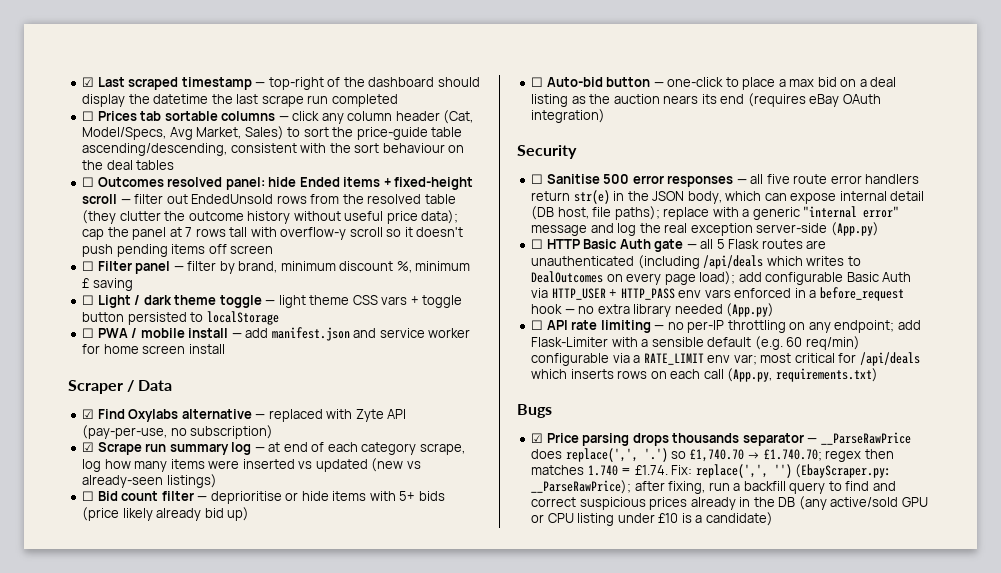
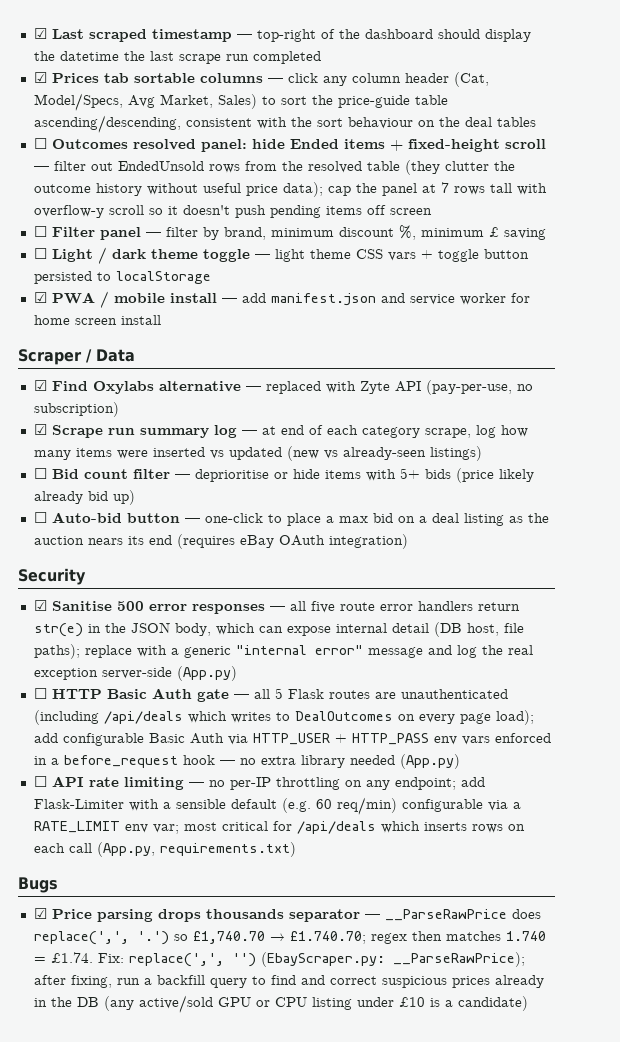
[82,111,95,121] ☐ -> [33,72,47,83] ☑
[82,328,95,338] ☐ -> [33,292,47,303] ☑
[531,174,544,184] ☐ -> [33,600,47,611] ☑

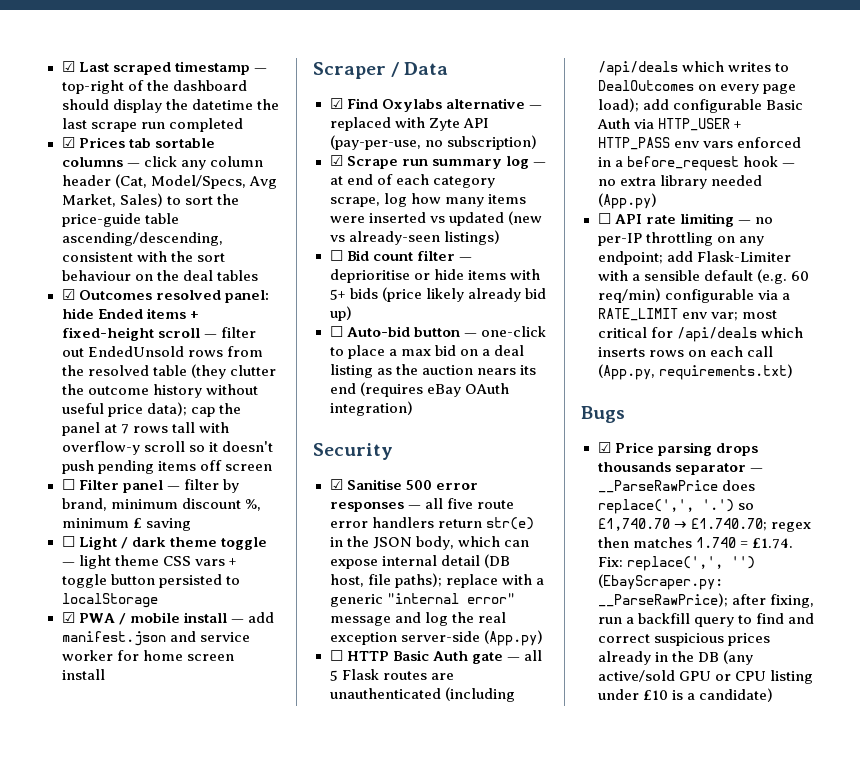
[33,138,47,149] ☐ -> [61,289,75,300] ☑

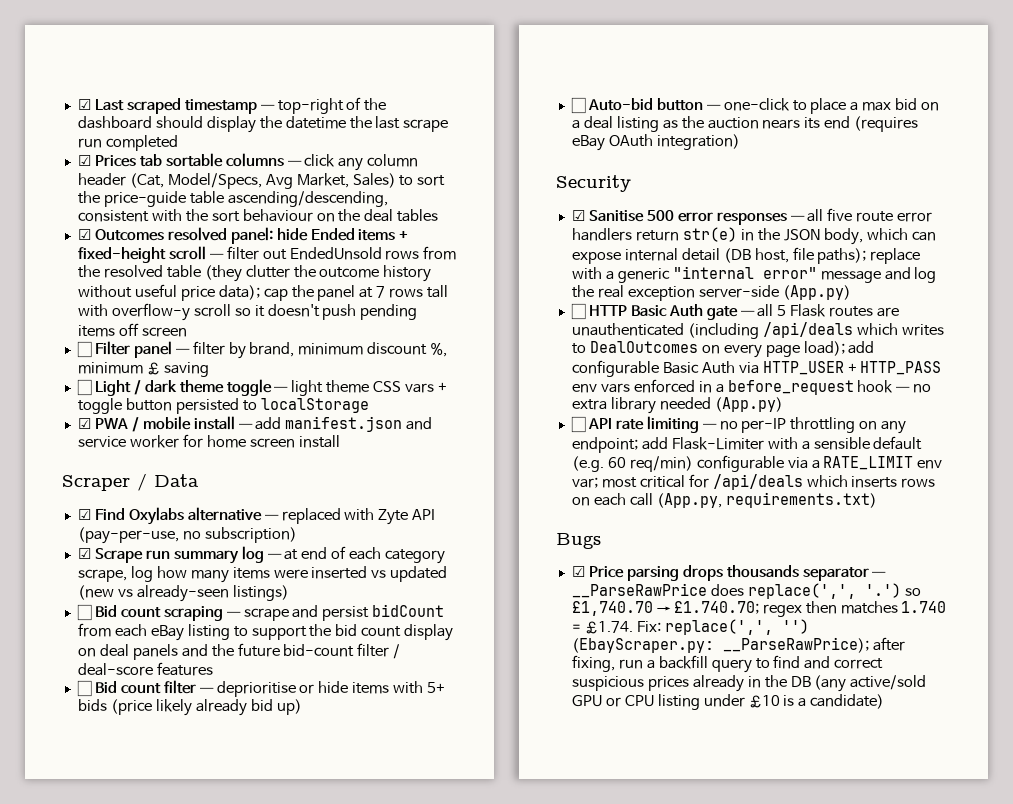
(500, 237) none -> [76,604,445,621] [77,623,454,641] [77,643,401,660] [77,662,213,676] // ☐ Bid count scraping — scrape and persist bidCount from each eBay listing to support the bid count display on deal panels and the future bid-count filter / deal-score features

